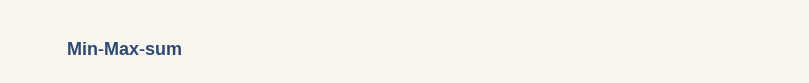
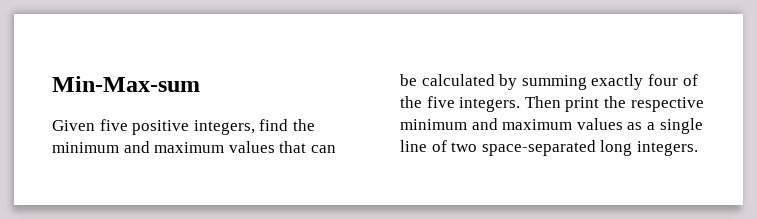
(182, 48) none -> [52,119,315,135] [52,141,336,153] [400,74,698,90] [400,96,704,112] [400,118,703,134] [400,140,698,156] // Given five positive integers, find the minimum and maximum values that can be calculated by summing exactly four of the five integers. Then print the respective minimum and maximum values as a single line of two space-separated long integers.

